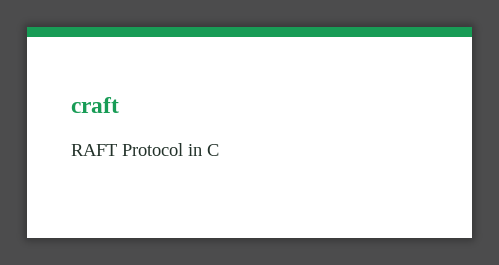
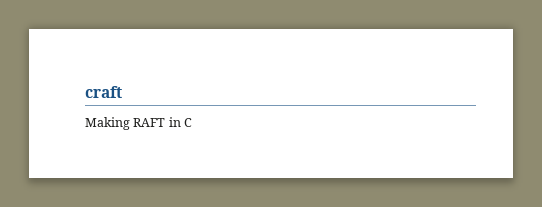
[71,143,183,156] RAFT Protocol -> [85,117,166,130] Making RAFT

